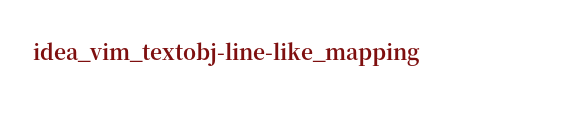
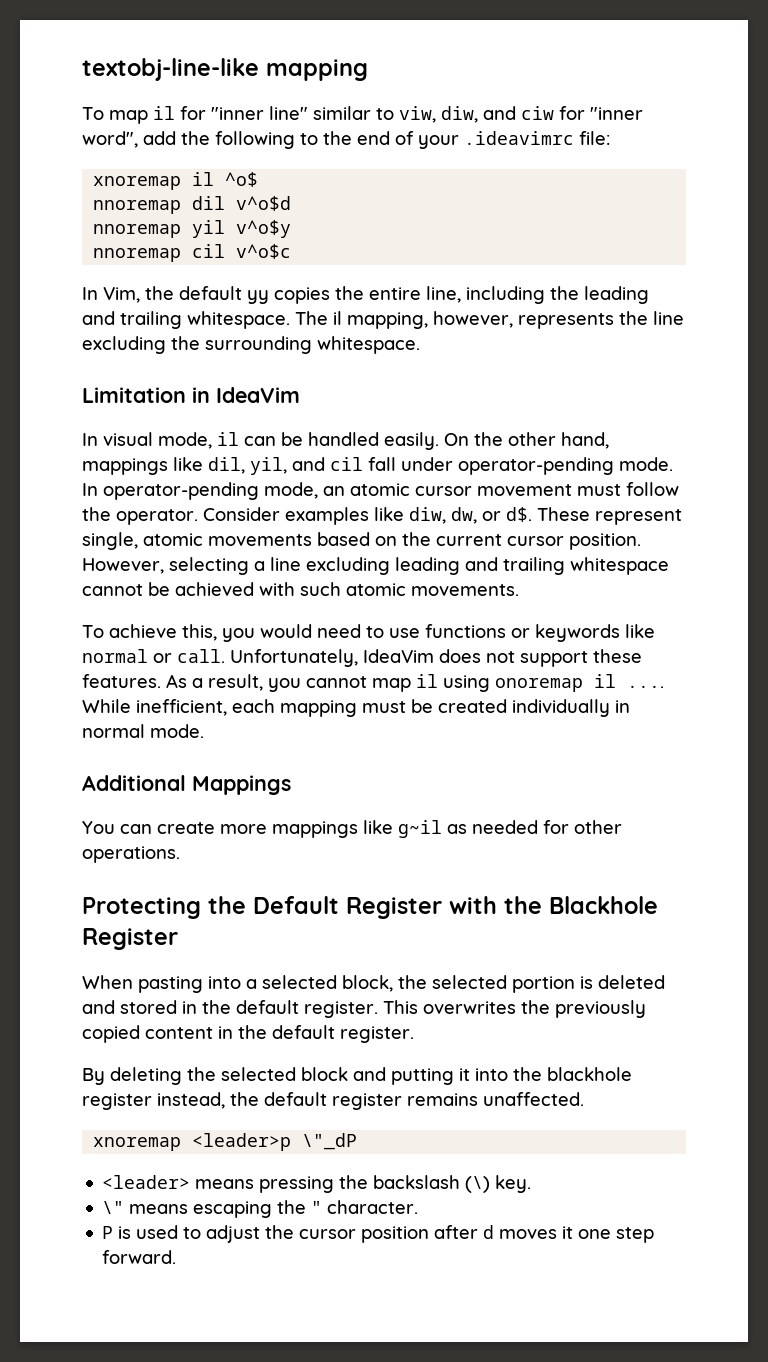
[33,42,420,66] idea_vim_textobj-line-like_mapping -> [82,58,368,81] [82,106,643,124] [82,131,610,149] [93,172,259,190] [93,196,292,214] [93,220,292,238] [93,244,292,262] [82,286,649,304] [82,311,684,329] [82,336,420,354] [82,387,300,403] [82,432,609,450] [82,457,673,475] [82,482,679,500] [82,507,682,525] [82,532,641,550] [82,557,669,575] [82,582,519,596] [82,624,655,642] [82,649,642,667] [82,674,664,692] [82,699,630,717] [82,724,204,738] [82,775,291,795] [82,820,622,838] [82,846,180,863] [82,896,658,919] [82,928,178,950] [82,975,665,993] [82,1000,646,1018] [82,1025,414,1043] [82,1067,632,1085] [82,1092,584,1110] [93,1133,358,1151] [102,1175,532,1193] [102,1200,419,1218] [102,1225,655,1243] [102,1250,177,1264] textobj-line-like mapping // To map il for "inner line" similar to viw, diw, and ciw for "inner word", add the following to the end of your .ideavimrc file: // xnoremap il ^o$ // nnoremap dil v^o$d // nnoremap yil v^o$y // nnoremap cil v^o$c // In Vim, the default yy copies the entire line, including the leading and trailing whitespace. The il mapping, however, represents the line excluding the surrounding whitespace. // Limitation in IdeaVim // In visual mode, il can be handled easily. On the other hand, mappings like dil, yil, and cil fall under operator-pending mode. In operator-pending mode, an atomic cursor movement must follow the operator. Consider examples like diw, dw, or d$. These represent single, atomic movements based on the current cursor position. However, selecting a line excluding leading and trailing whitespace cannot be achieved with such atomic movements. // To achieve this, you would need to use functions or keywords like normal or call. Unfortunately, IdeaVim does not support these features. As a result, you cannot map il using onoremap il .... While inefficient, each mapping must be created individually in normal mode. // Additional Mappings // You can create more mappings like g~il as needed for other operations. // Protecting the Default Register with the Blackhole Register // When pasting into a selected block, the selected portion is deleted and stored in the default register. This overwrites the previously copied content in the default register. // By deleting the selected block and putting it into the blackhole register instead, the default register remains unaffected. // xnoremap <leader>p \"_dP // <leader> means pressing the backslash (\) key. // \" means escaping the " character. // P is used to adjust the cursor position after d moves it one step forward.

